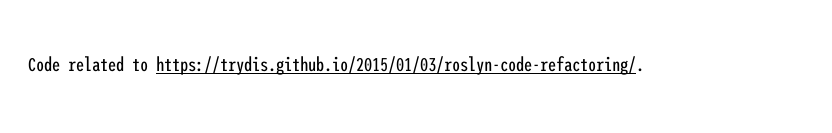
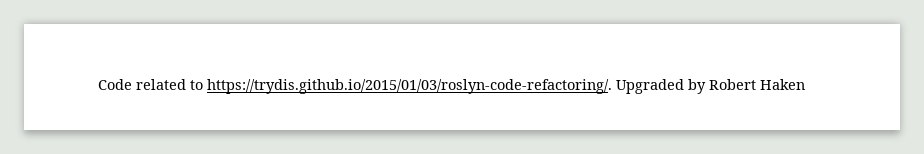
(644, 65) none -> [616,79,805,94] Upgraded by Robert Haken

